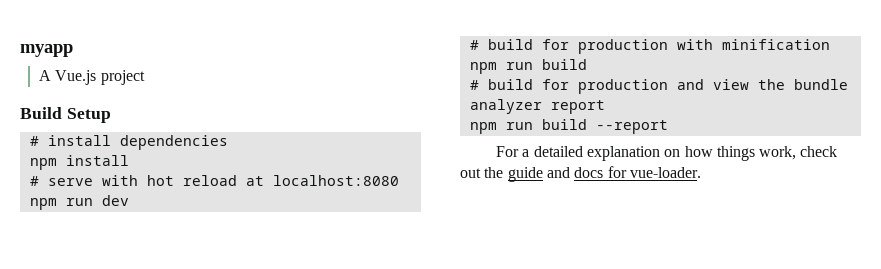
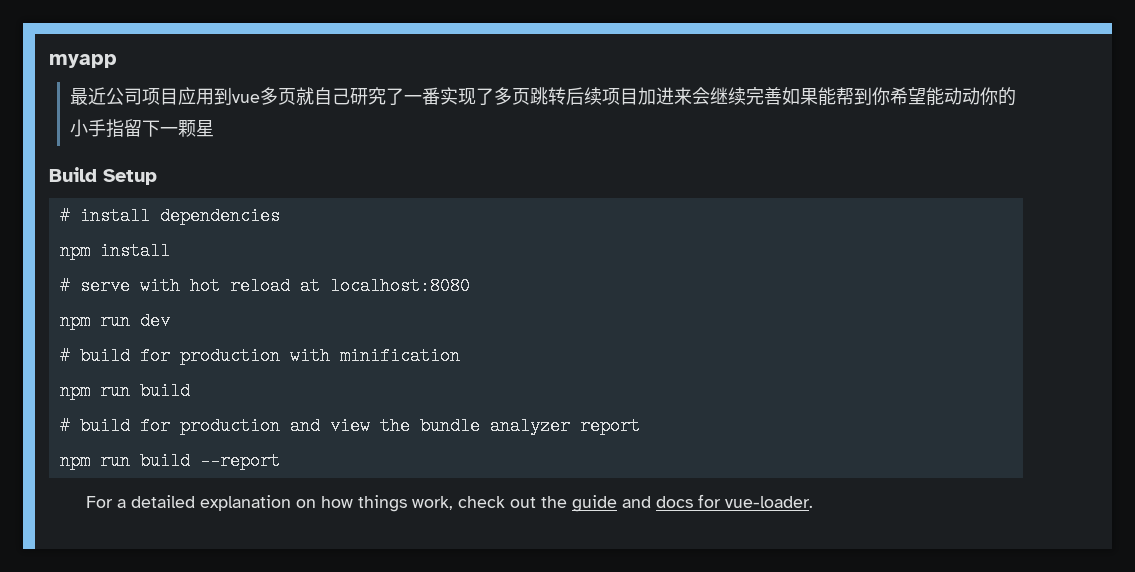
[39,70,145,85] A Vue.js project -> [69,87,1016,106] [69,119,214,138] 最近公司项目应用到vue多页就自己研究了一番实现了多页跳转后续项目加进来会继续完善如果能帮到你希望能动动你的小手指留下一颗星

